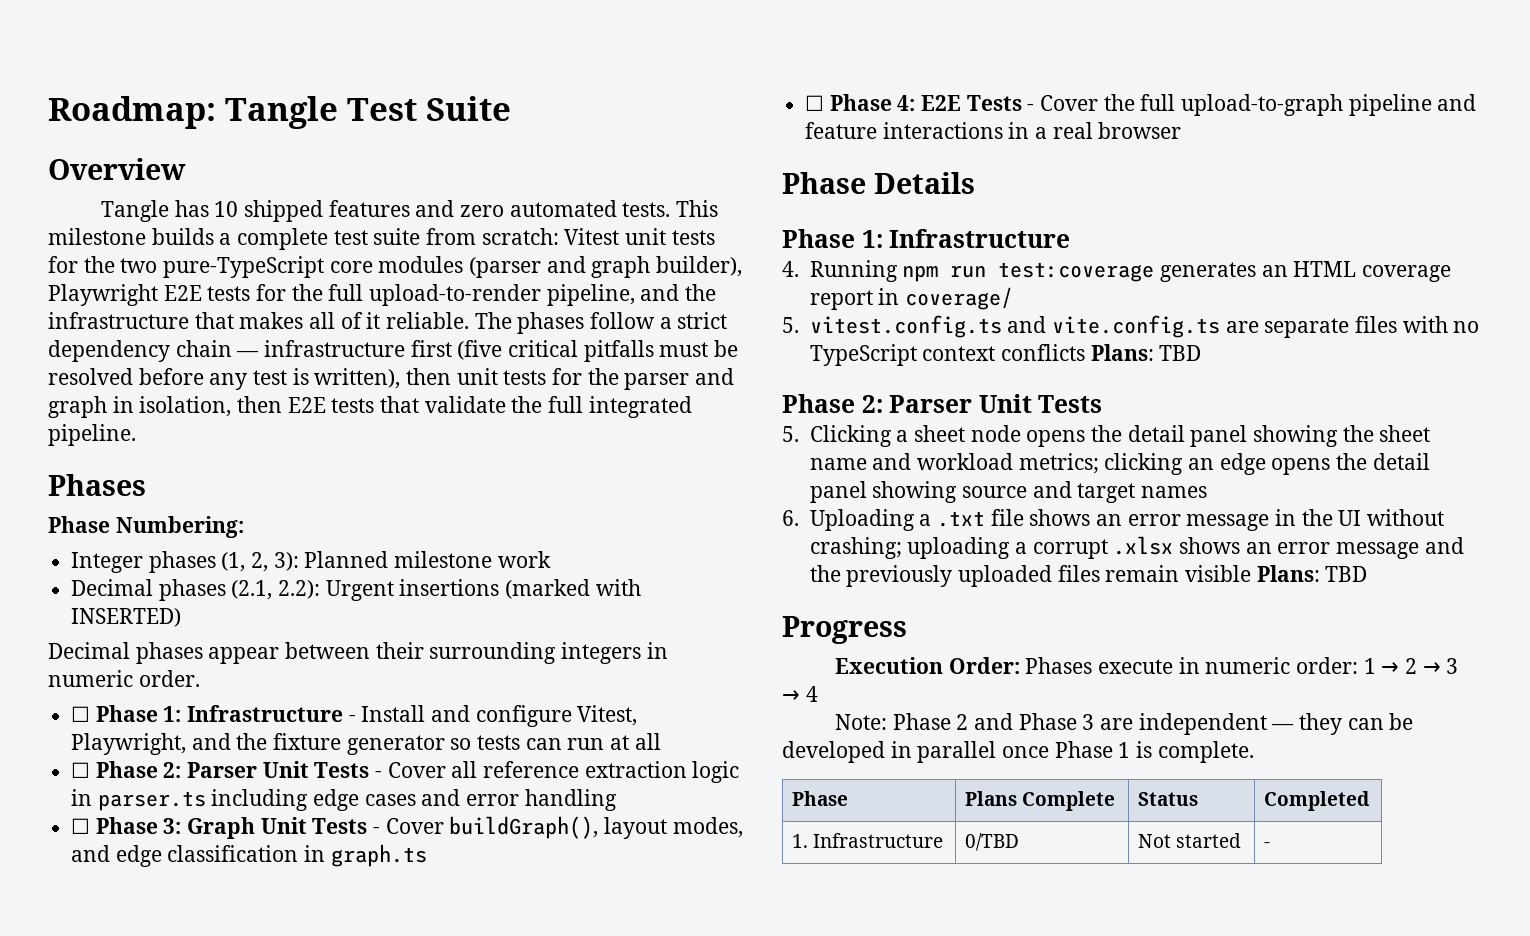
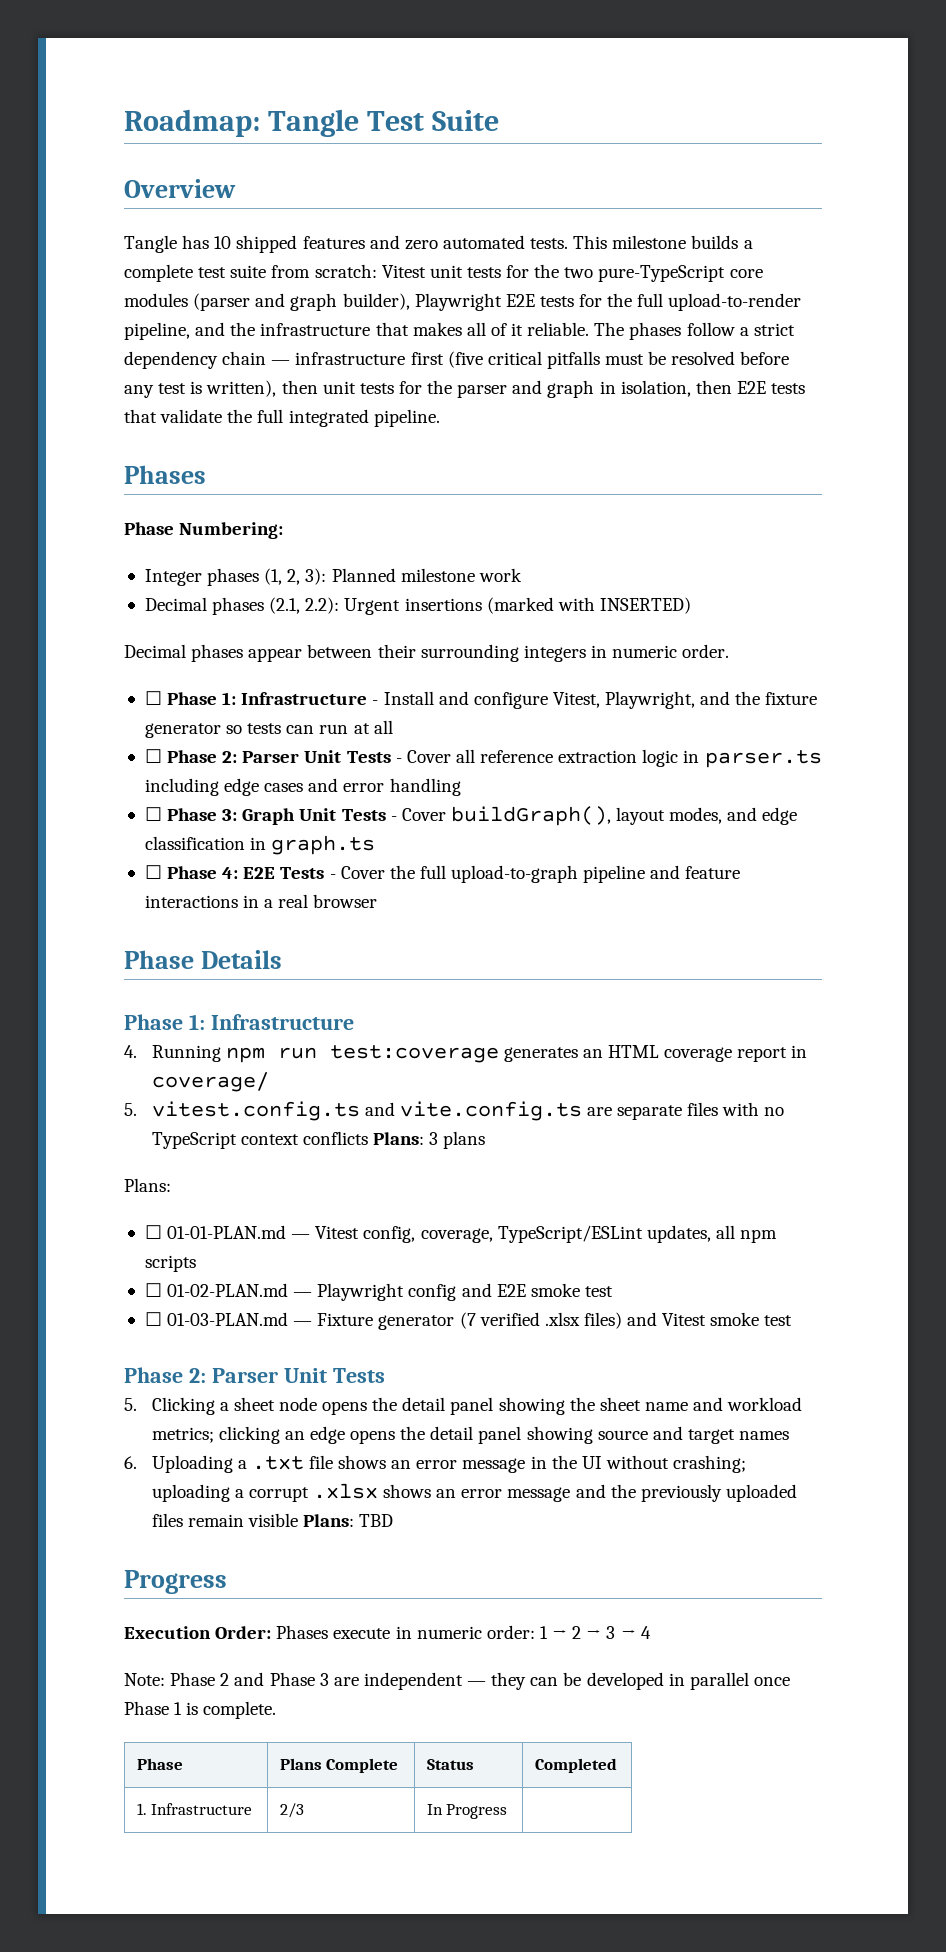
[1159,345,1202,361] TBD -> [429,1131,486,1149] [124,1178,171,1192] [144,1225,778,1243] [144,1255,196,1272] [144,1283,613,1301] [144,1312,793,1330] 3 plans // Plans: // ☐ 01-01-PLAN.md — Vitest config, coverage, TypeScript/ESLint updates, all npm scripts // ☐ 01-02-PLAN.md — Playwright config and E2E smoke test // ☐ 01-03-PLAN.md — Fixture generator (7 verified .xlsx files) and Vitest smoke test
[965,833,1020,851] [1138,833,1242,848] [1264,842,1271,848] 0/TBD | Not started | - -> [279,1803,304,1818] [426,1804,508,1819] 2/3 | In Progress |

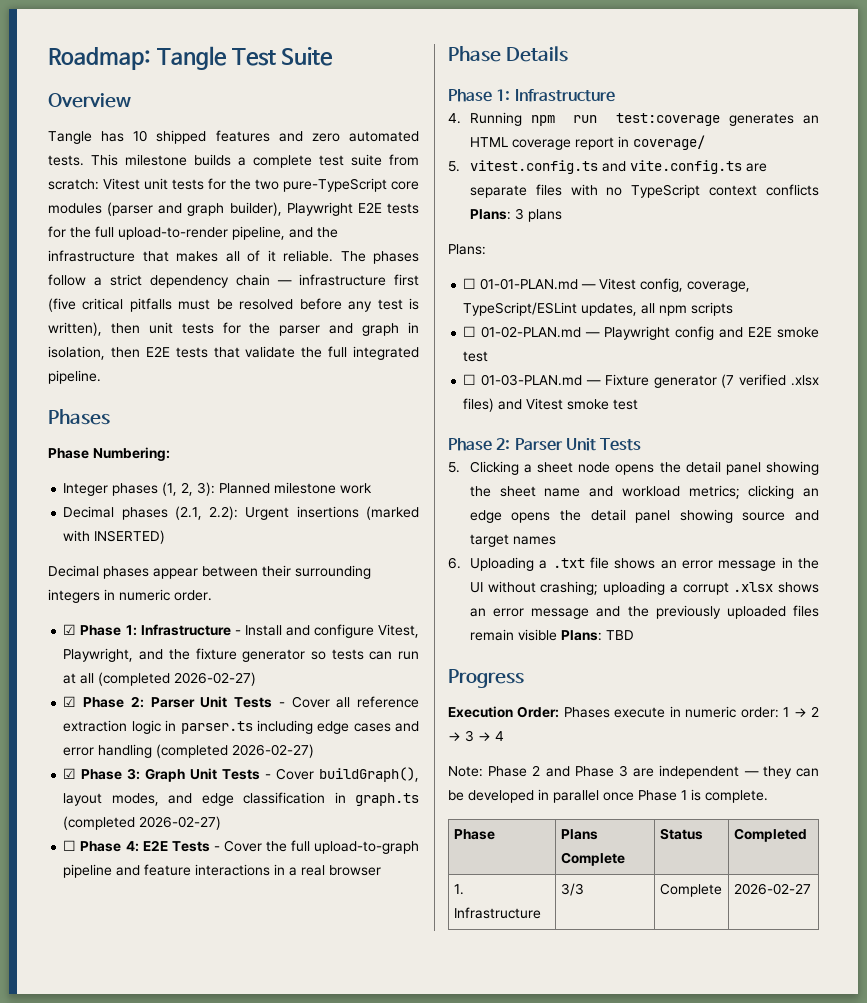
[144,691,162,705] ☐ -> [63,624,77,635] ☑
[144,749,162,763] // ☐ -> [98,672,257,686] [63,696,77,707] (completed 2026-02-27) // ☑
[144,807,162,821] // ☐ -> [156,744,315,758] [63,768,77,779] (completed 2026-02-27) // ☑
(376, 845) none -> [63,816,222,830] (completed 2026-02-27)
[279,1803,304,1818] [426,1804,508,1819] 2/3 | In Progress | -> [560,883,584,896] [659,883,722,897] [733,883,811,895] 3/3 | Complete | 2026-02-27

